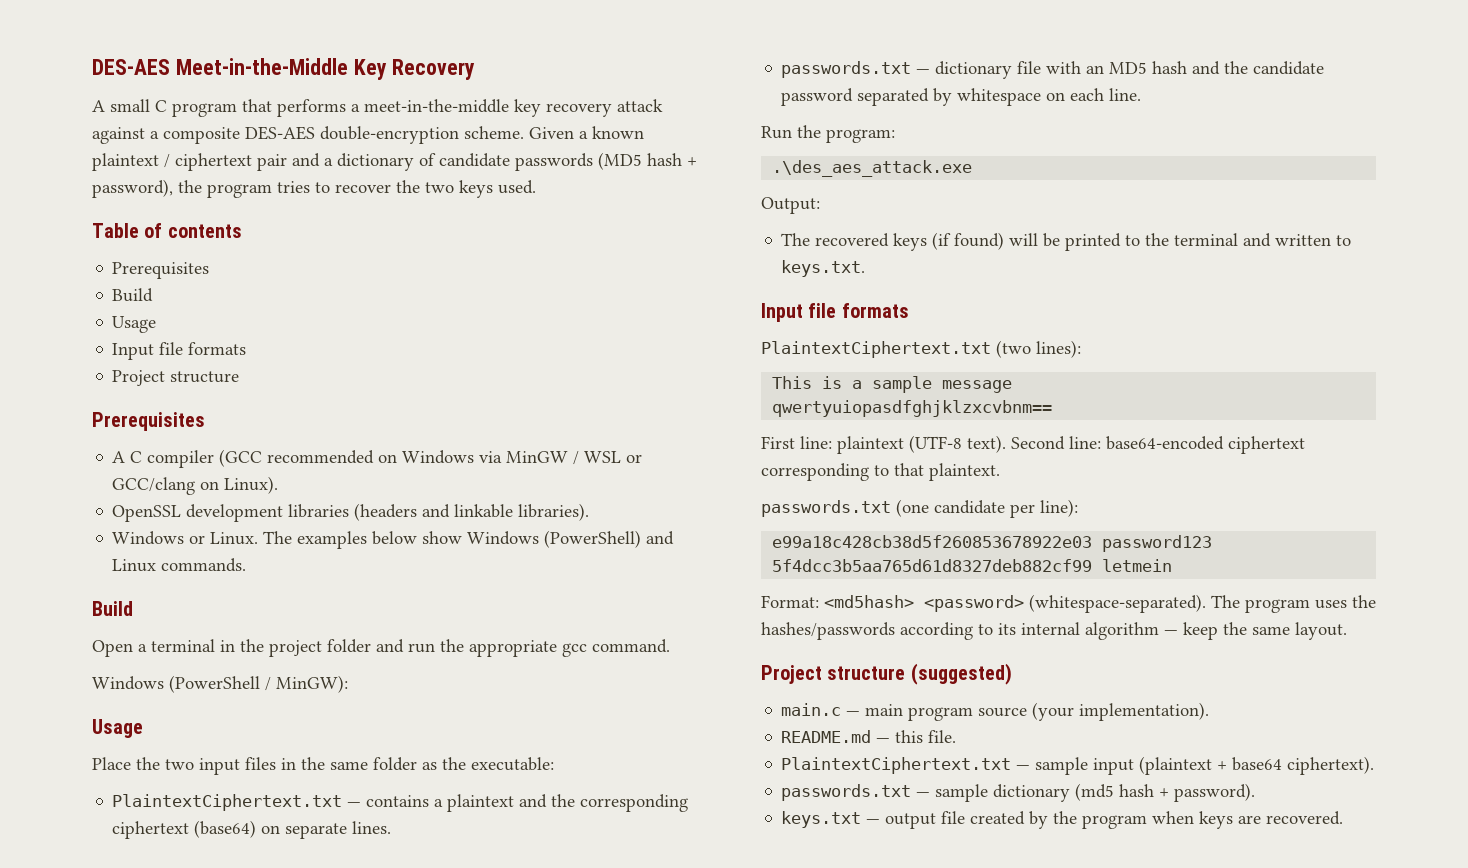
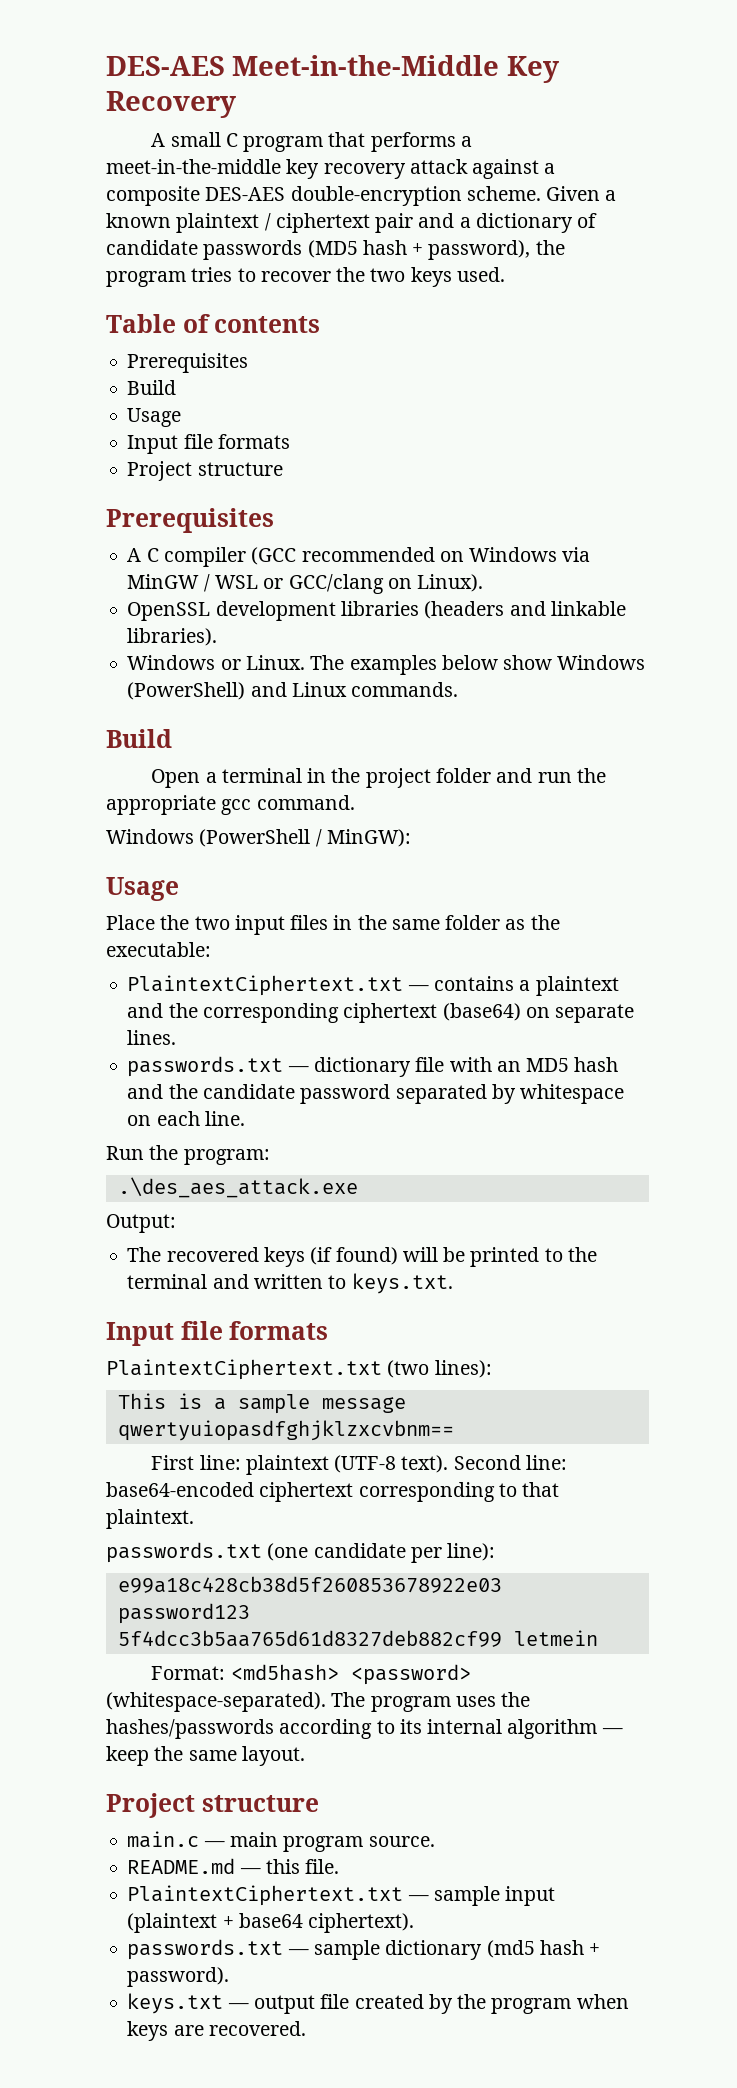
[910,663,1012,685] (suggested) -> (319, 1803) none
[978,702,1210,721] source (your implementation). -> [368,1836,435,1847] source.

